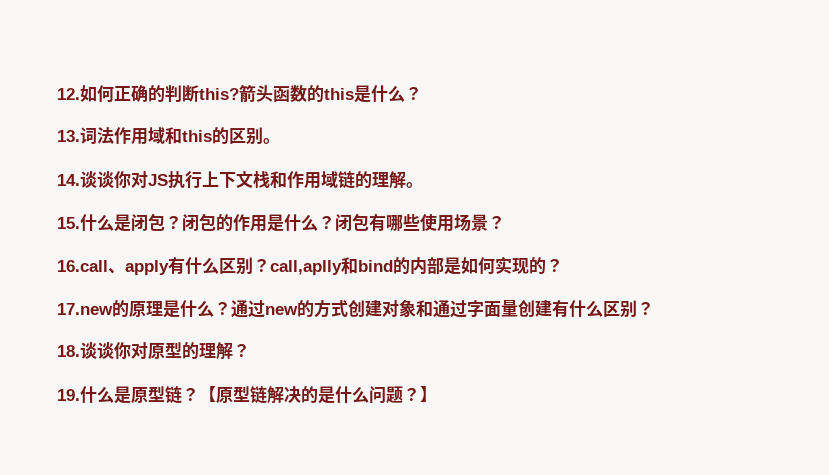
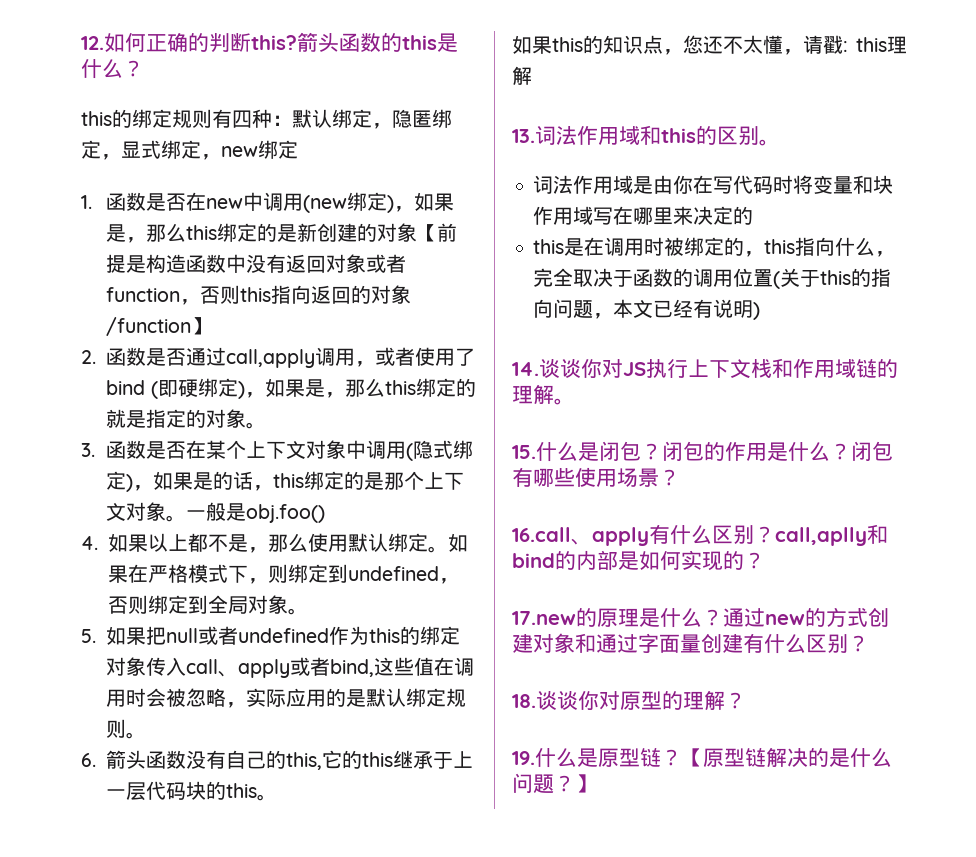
(422, 93) none -> [81,109,452,129] [81,140,298,160] [81,192,454,213] [105,223,457,243] [105,254,406,273] [105,285,411,305] [105,317,211,336] [81,347,475,368] [105,378,476,399] [105,409,266,429] [81,440,473,461] [105,471,464,492] [105,502,325,523] [81,533,468,553] [107,564,459,584] [107,595,308,615] [81,626,460,645] [105,657,474,678] [105,688,466,708] [105,719,146,739] [81,750,473,770] [105,781,277,801] [512,35,907,55] [512,66,532,85] // this的绑定规则有四种：默认绑定，隐匿绑定，显式绑定，new绑定 // 1.函数是否在new中调用(new绑定)，如果是，那么this绑定的是新创建的对象【前提是构造函数中没有返回对象或者function，否则this指向返回的对象/function】 // 2.函数是否通过call,apply调用，或者使用了bind (即硬绑定)，如果是，那么this绑定的就是指定的对象。 // 3.函数是否在某个上下文对象中调用(隐式绑定)，如果是的话，this绑定的是那个上下文对象。一般是obj.foo() // 4.如果以上都不是，那么使用默认绑定。如果在严格模式下，则绑定到undefined，否则绑定到全局对象。 // 5.如果把null或者undefined作为this的绑定对象传入call、apply或者bind,这些值在调用时会被忽略，实际应用的是默认绑定规则。 // 6.箭头函数没有自己的this,它的this继承于上一层代码块的this。 // 如果this的知识点，您还不太懂，请戳: this理解
(280, 141) none -> [533,175,894,194] [533,206,754,225] [533,237,896,257] [533,268,892,289] [533,299,761,320] // 词法作用域是由你在写代码时将变量和块作用域写在哪里来决定的 // this是在调用时被绑定的，this指向什么，完全取决于函数的调用位置(关于this的指向问题，本文已经有说明)

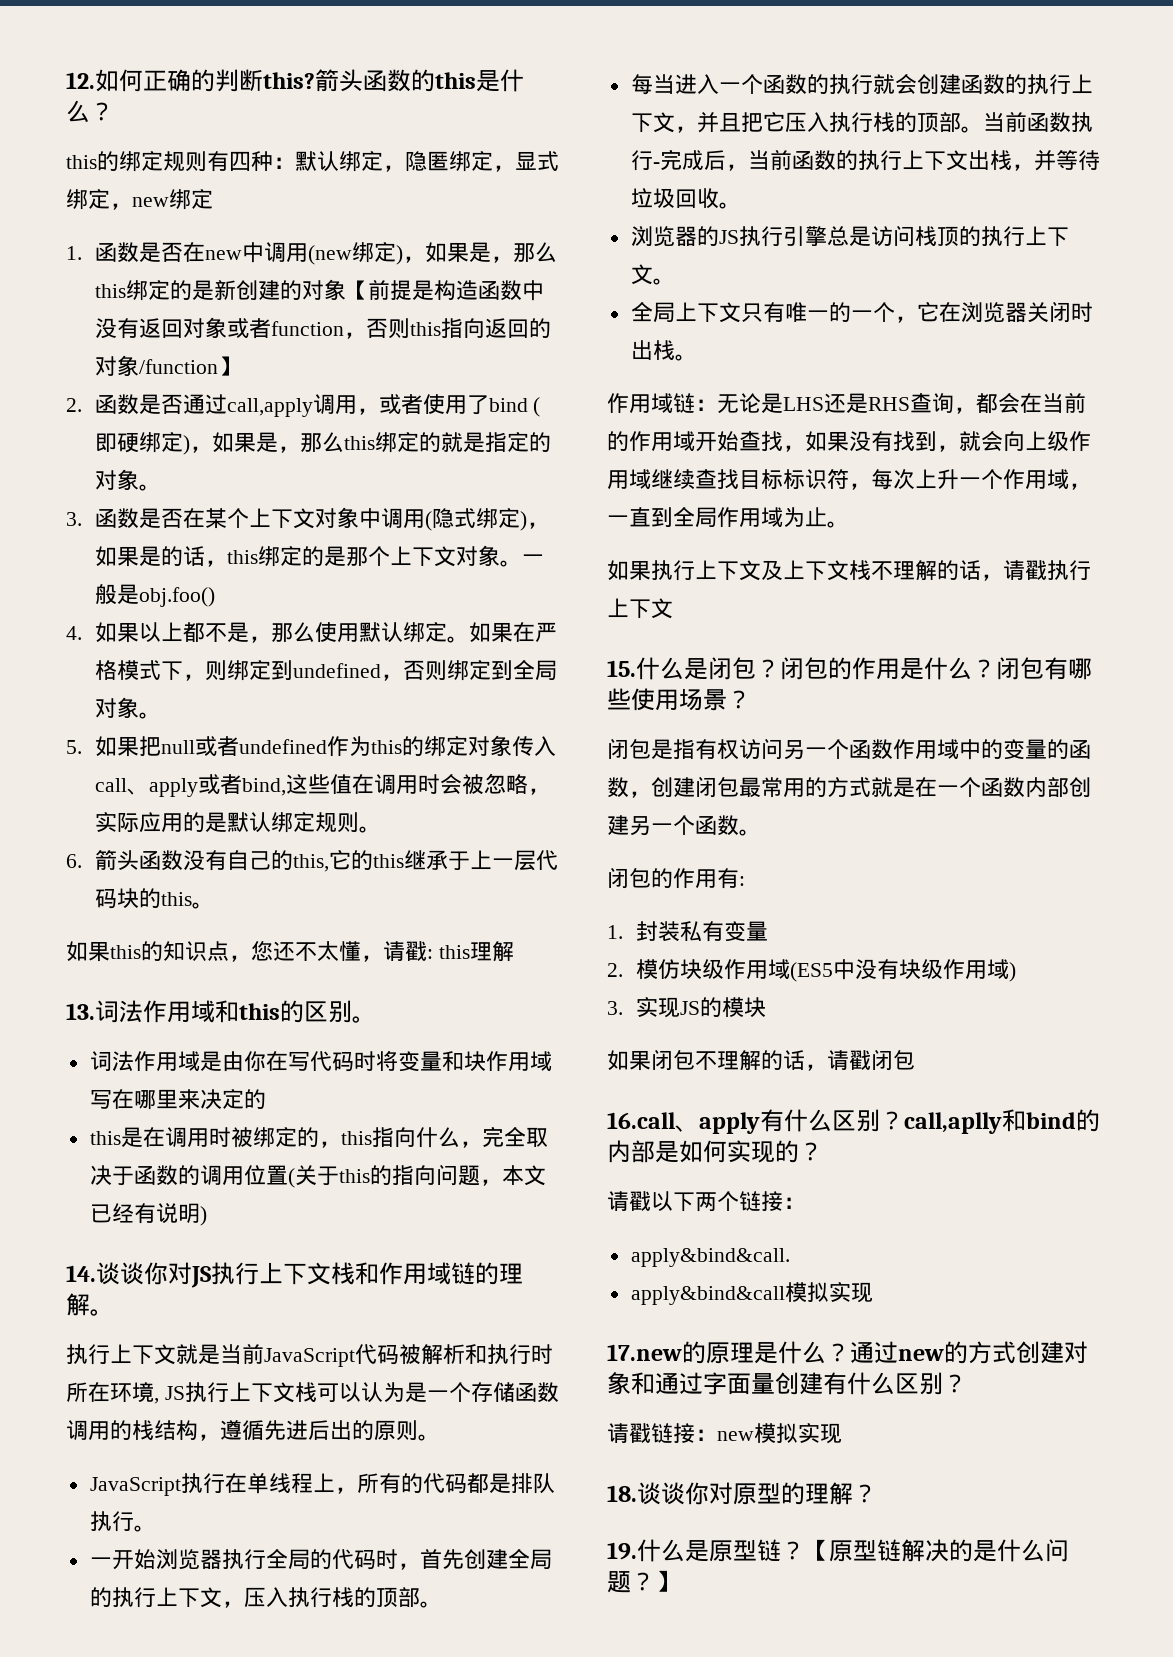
(575, 401) none -> [66,1343,553,1367] [66,1382,559,1404] [66,1420,440,1441] [89,1473,555,1496] [89,1511,156,1532] [89,1549,552,1570] [89,1587,442,1608] [630,74,1093,95] [630,111,1093,133] [630,149,1100,171] [630,188,741,209] [630,225,1069,247] [630,264,675,285] [630,301,1093,323] [630,340,697,361] [607,392,1086,414] [607,431,1091,452] [607,469,1091,490] [607,507,849,528] [607,560,1091,581] [607,598,673,619] // 执行上下文就是当前JavaScript代码被解析和执行时所在环境, JS执行上下文栈可以认为是一个存储函数调用的栈结构，遵循先进后出的原则。 // JavaScript执行在单线程上，所有的代码都是排队执行。 // 一开始浏览器执行全局的代码时，首先创建全局的执行上下文，压入执行栈的顶部。 // 每当进入一个函数的执行就会创建函数的执行上下文，并且把它压入执行栈的顶部。当前函数执行-完成后，当前函数的执行上下文出栈，并等待垃圾回收。 // 浏览器的JS执行引擎总是访问栈顶的执行上下文。 // 全局上下文只有唯一的一个，它在浏览器关闭时出栈。 // 作用域链：无论是LHS还是RHS查询，都会在当前的作用域开始查找，如果没有找到，就会向上级作用域继续查找目标标识符，每次上升一个作用域，一直到全局作用域为止。 // 如果执行上下文及上下文栈不理解的话，请戳执行上下文
(680, 477) none -> [607,738,1091,760] [607,776,1091,798] [607,815,761,836] [607,867,745,889] [607,921,768,942] [607,959,1016,982] [607,997,766,1018] [607,1049,915,1071] // 闭包是指有权访问另一个函数作用域中的变量的函数，创建闭包最常用的方式就是在一个函数内部创建另一个函数。 // 闭包的作用有: // 1.封装私有变量 // 2.模仿块级作用域(ES5中没有块级作用域) // 3.实现JS的模块 // 如果闭包不理解的话，请戳闭包
(765, 560) none -> [607,1191,805,1212] [630,1248,790,1267] [630,1282,873,1305] // 请戳以下两个链接： // apply&bind&call. // apply&bind&call模拟实现
(869, 643) none -> [607,1423,842,1444] // 请戳链接：new模拟实现

